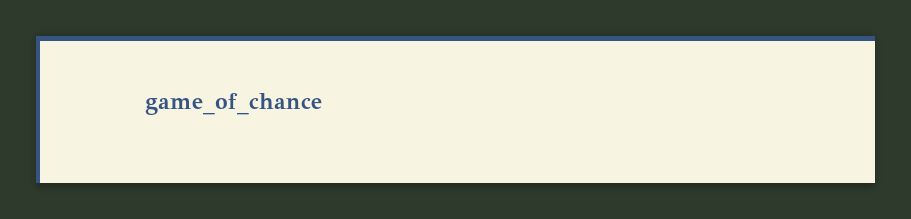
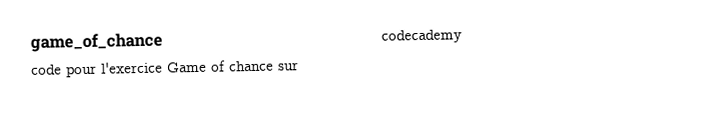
(322, 104) none -> [31,60,299,78] [381,29,462,44] // code pour l'exercice Game of chance sur codecademy

